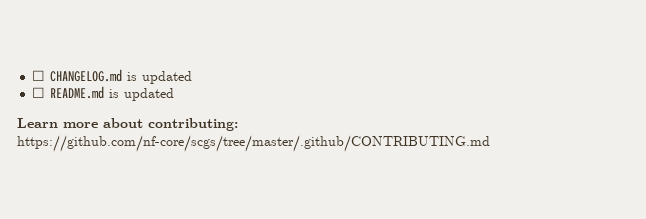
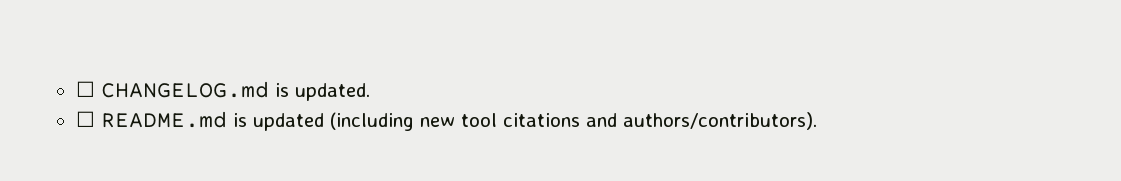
[142,71,193,84] updated -> [294,83,370,101] updated.
[17,118,238,131] [17,135,490,152] // Learn more about contributing: https://github.com/nf-core/scgs/tree/master/.github/CONTRIBUTING.md -> [329,112,817,131] (including new tool citations and authors/contributors).

